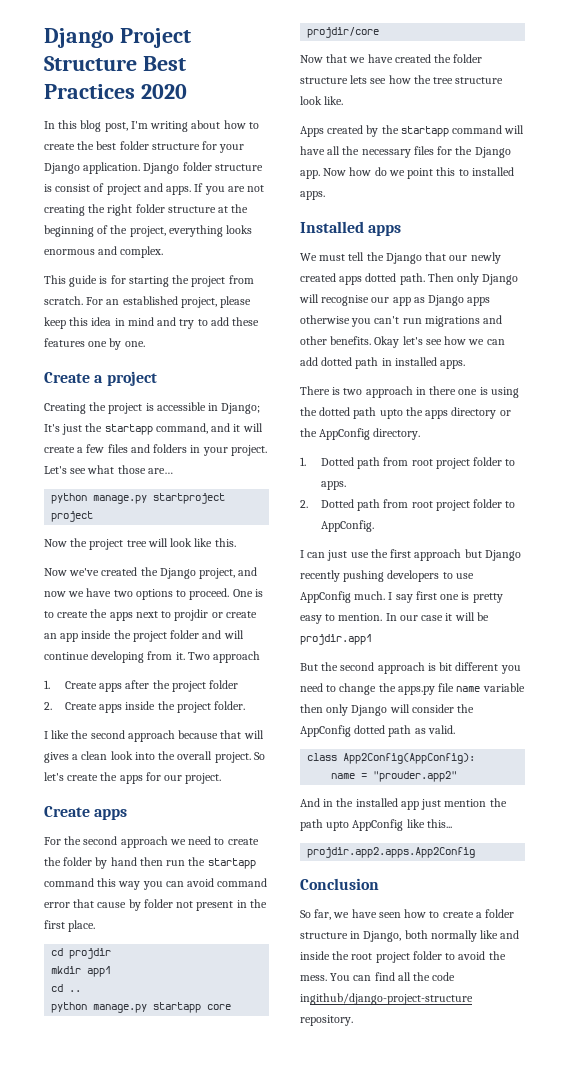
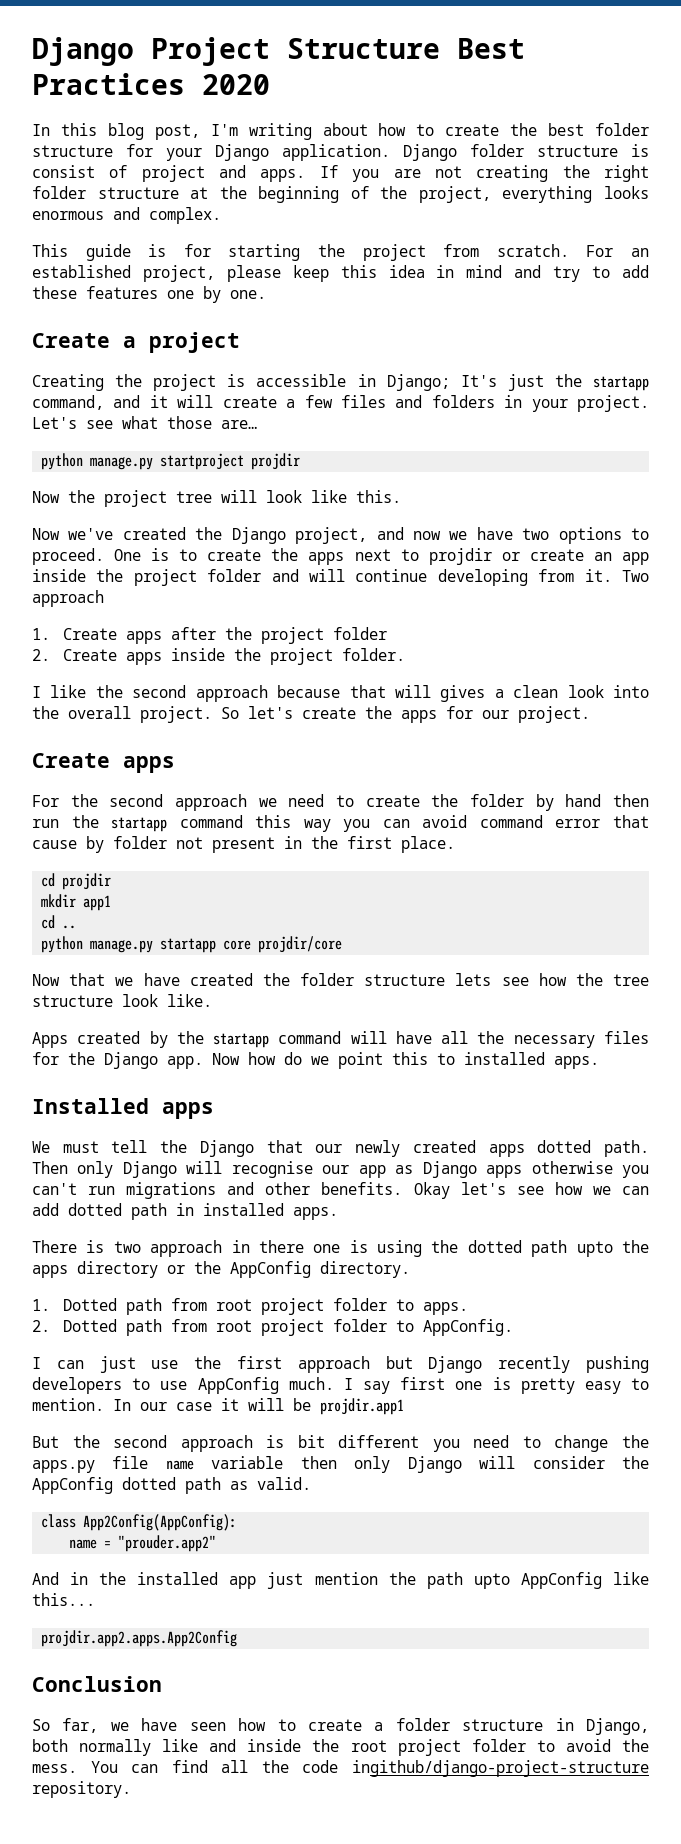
[51,511,94,522] project -> [251,453,301,470] projdir

